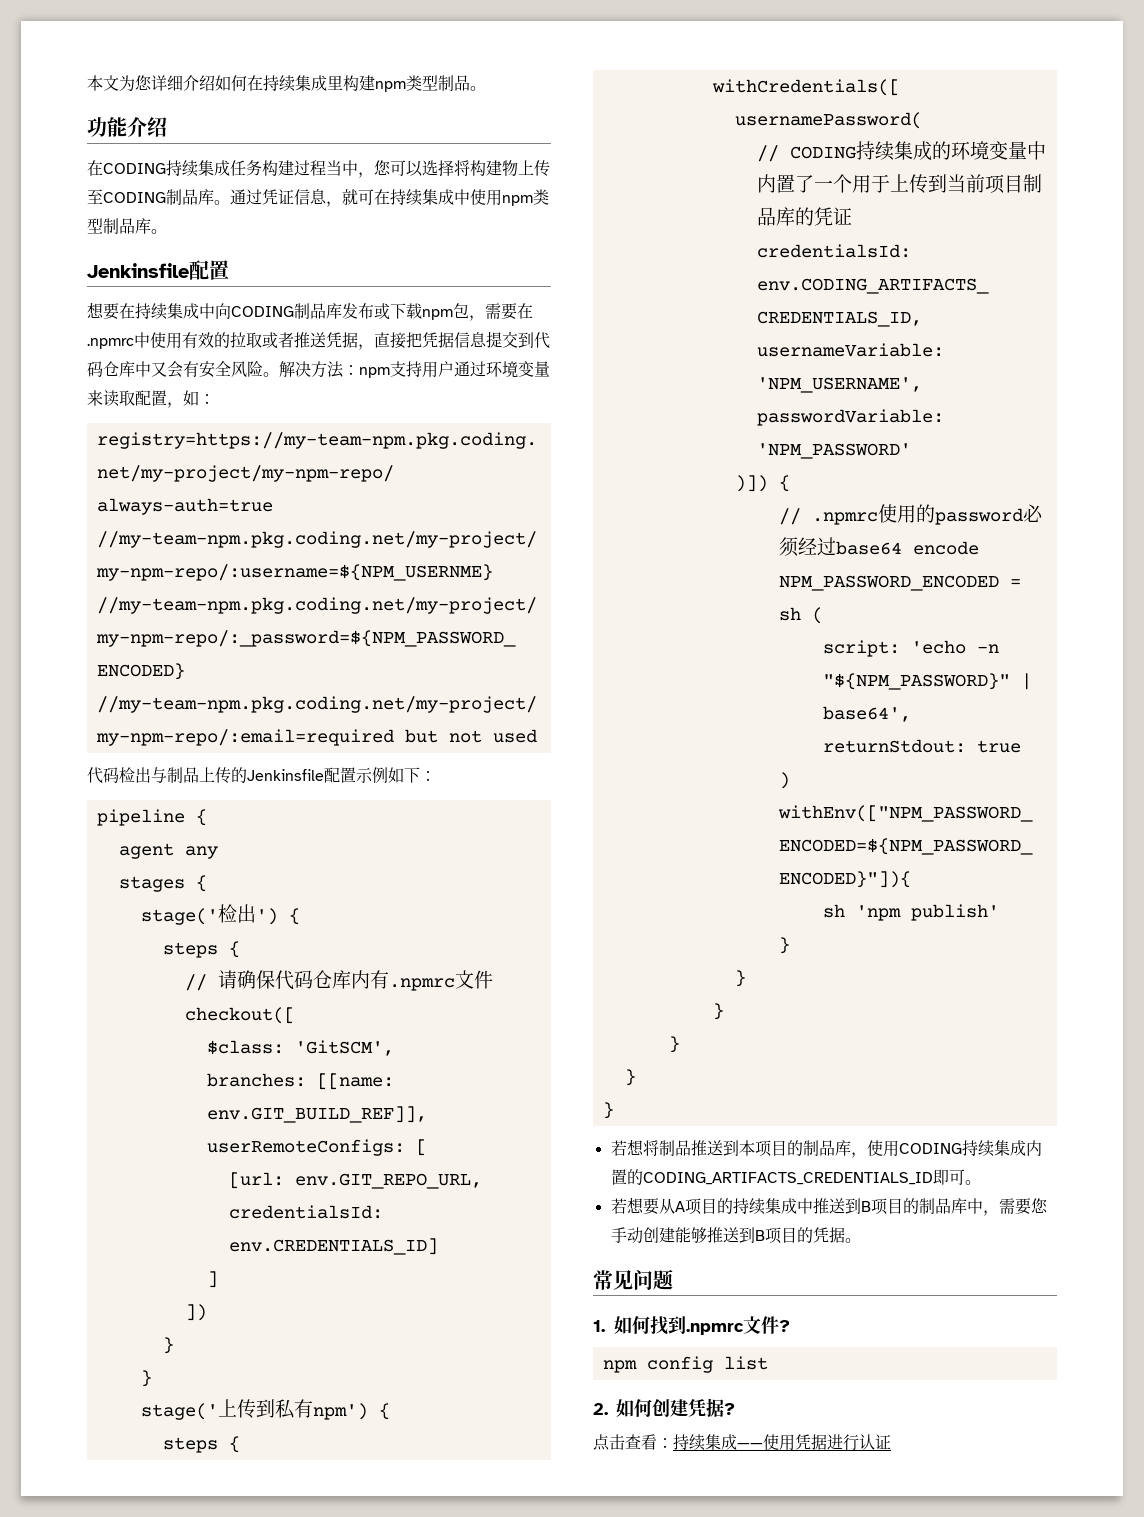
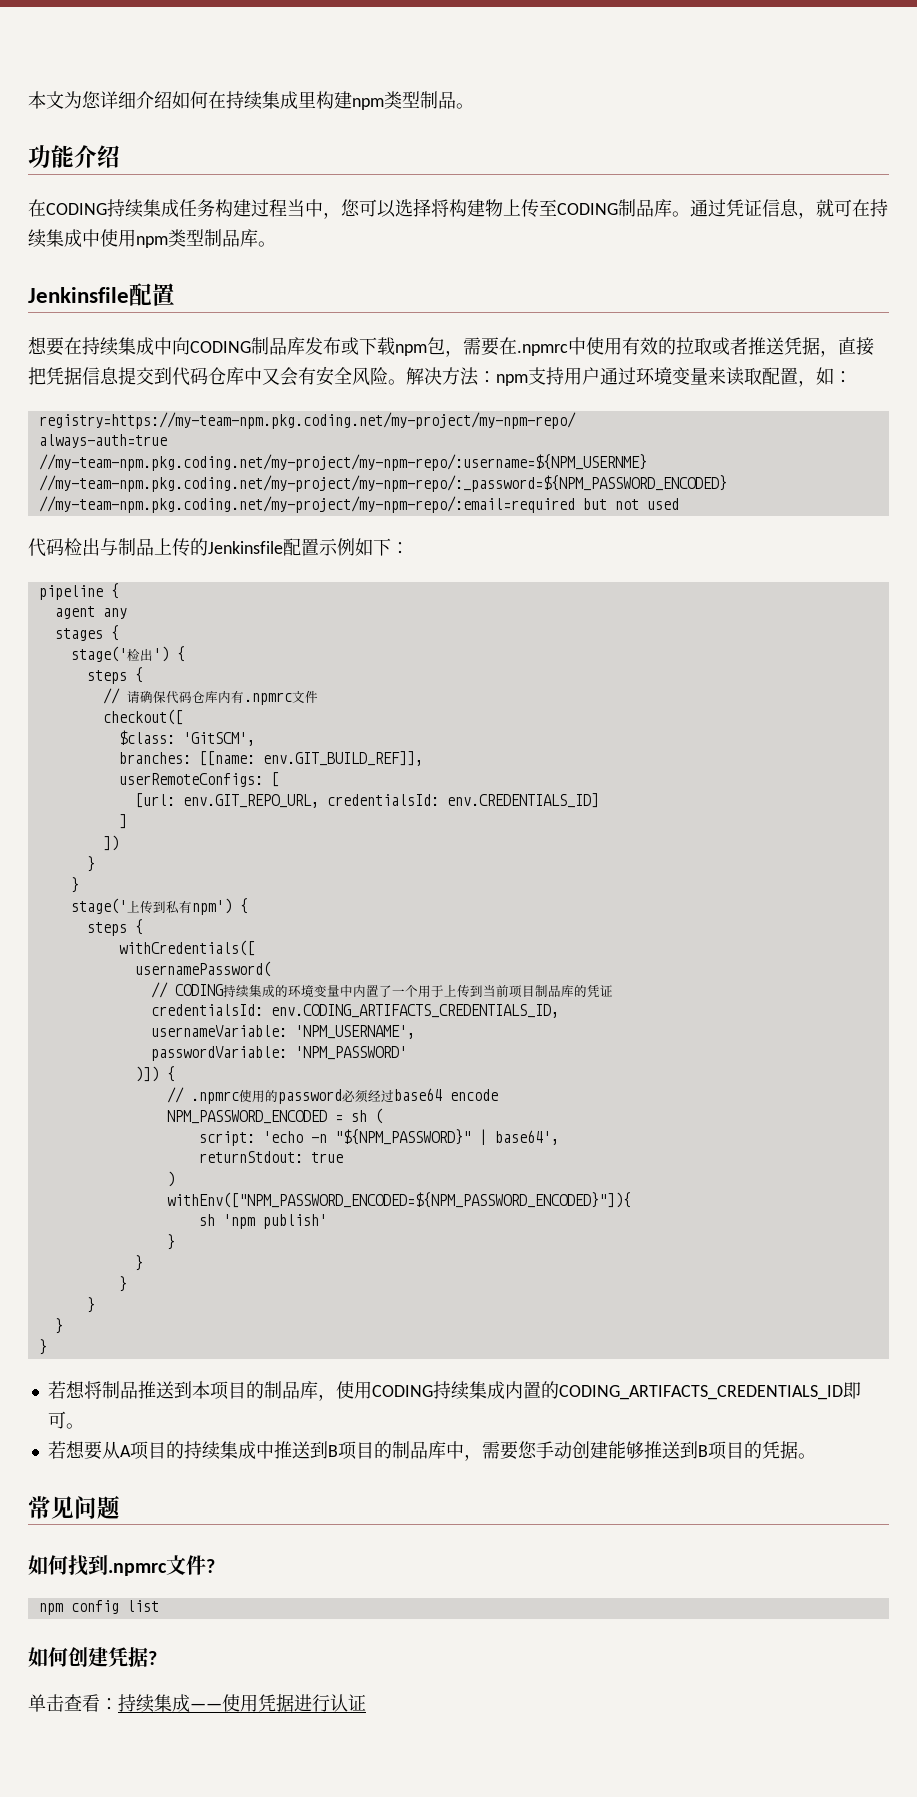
[593,1320,605,1332] 1. -> (120, 1507) none
[593,1403,608,1415] 2. -> (159, 1606) none
[593,1434,610,1451] 点 -> [28,1694,46,1712] 单

